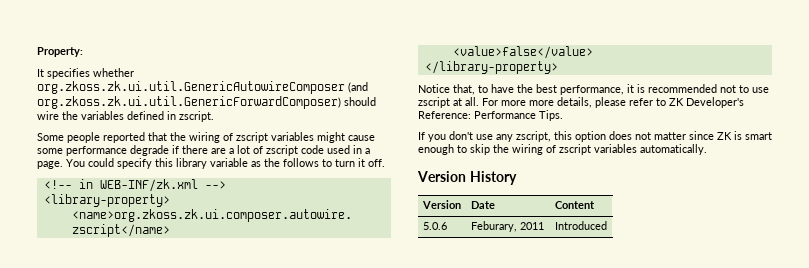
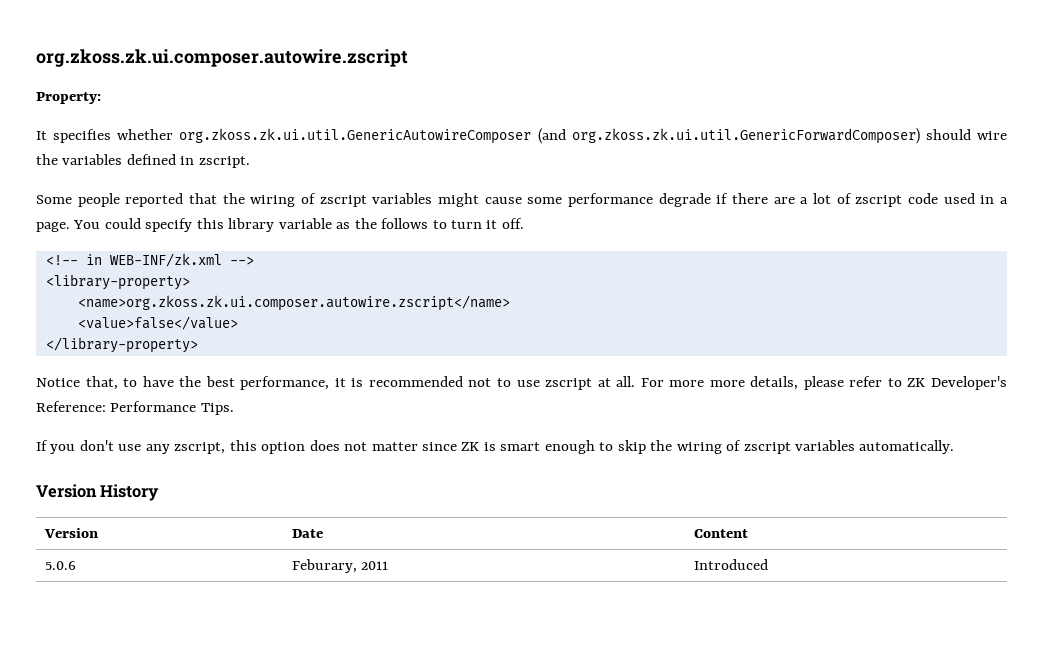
(37, 52) none -> [36,49,408,67] org.zkoss.zk.ui.composer.autowire.zscript //

